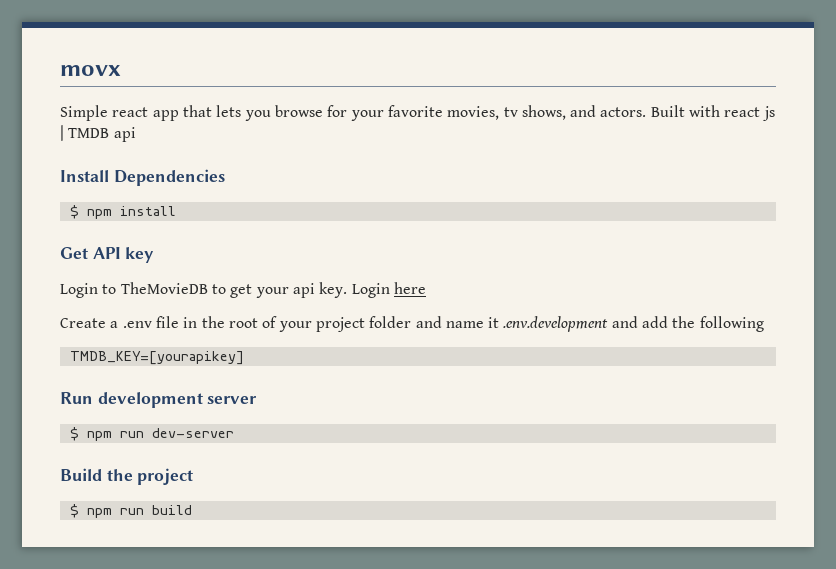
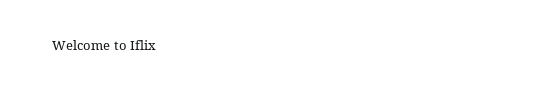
[60,65,121,76] [60,105,775,121] [60,125,136,142] [60,169,225,186] [69,205,176,219] [60,247,155,263] [60,282,426,298] [60,316,764,332] [69,351,244,365] [60,392,258,408] [69,427,234,441] [60,468,194,485] [69,504,192,518] movx // Simple react app that lets you browse for your favorite movies, tv shows, and actors. Built with react js | TMDB api // Install Dependencies // $ npm install // Get API key // Login to TheMovieDB to get your api key. Login here // Create a .env file in the root of your project folder and name it .env.development and add the following // TMDB_KEY=[yourapikey] // Run development server // $ npm run dev-server // Build the project // $ npm run build -> [52,40,157,50] Welcome to Iflix

